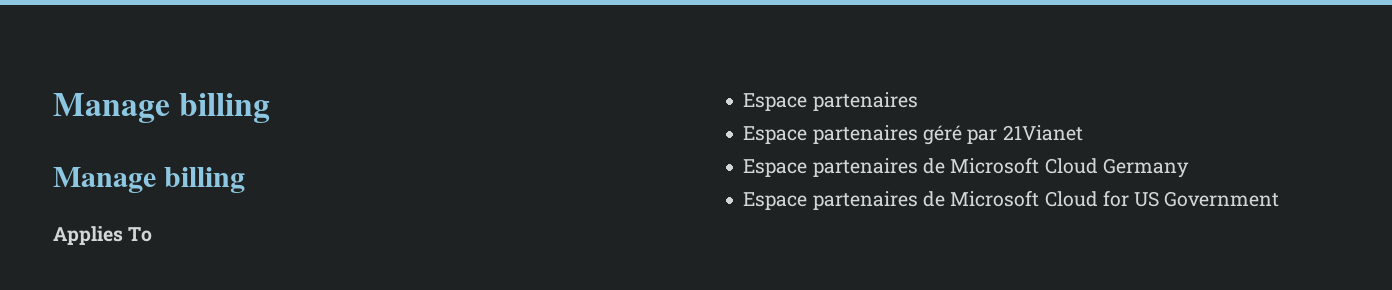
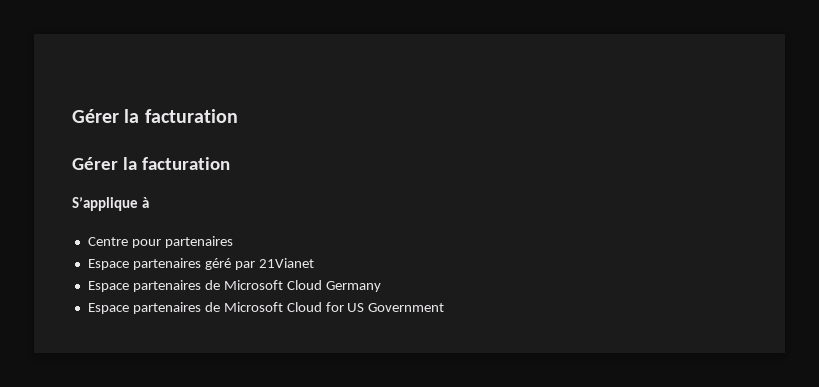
[53,93,271,123] [53,167,246,193] [53,226,153,245] [743,93,808,111] Manage billing // Manage billing // Applies To // Espace -> [72,109,238,123] [72,157,230,170] [72,197,149,211] [87,237,161,248] Gérer la facturation // Gérer la facturation // S’applique à // Centre pour

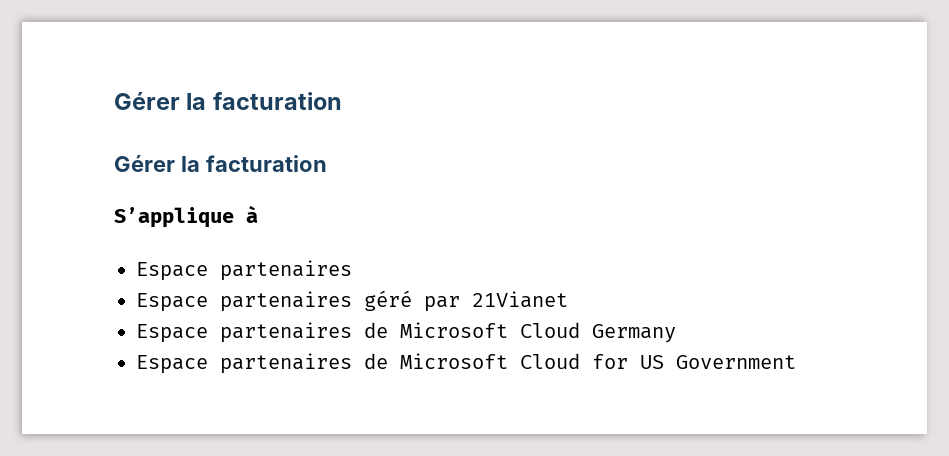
[87,237,161,248] Centre pour -> [136,262,208,281] Espace

